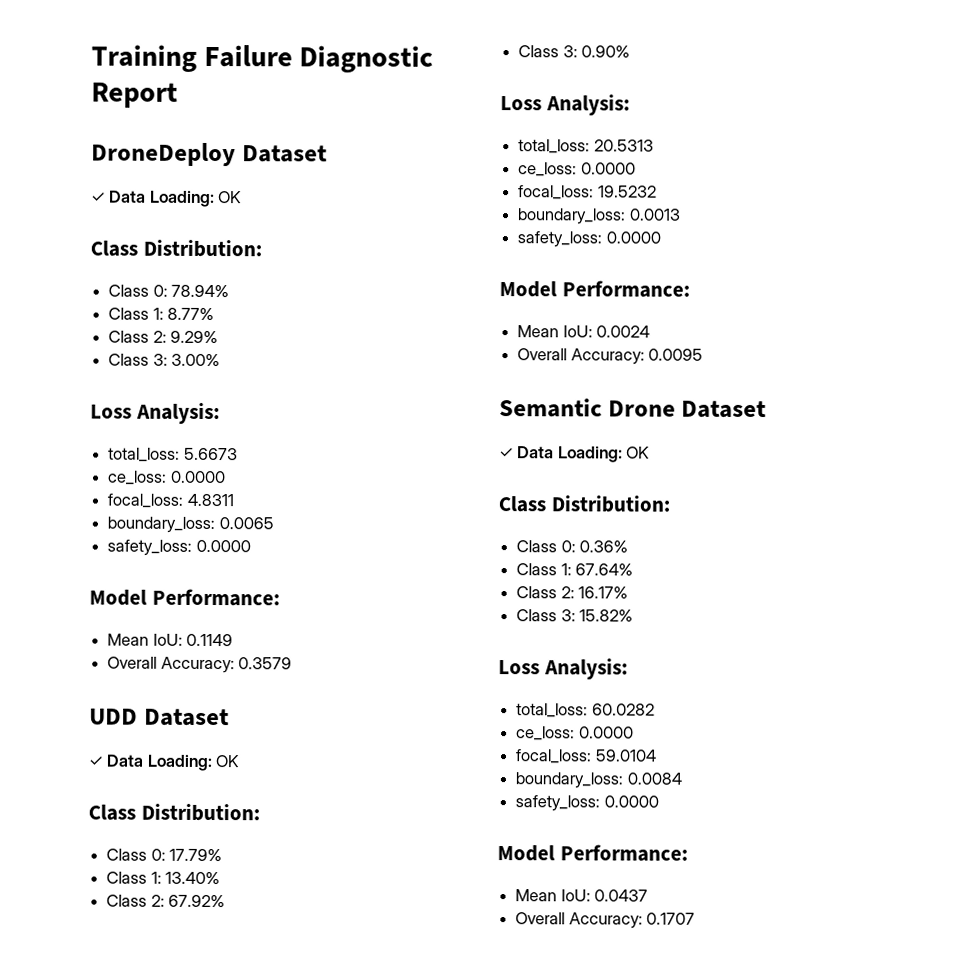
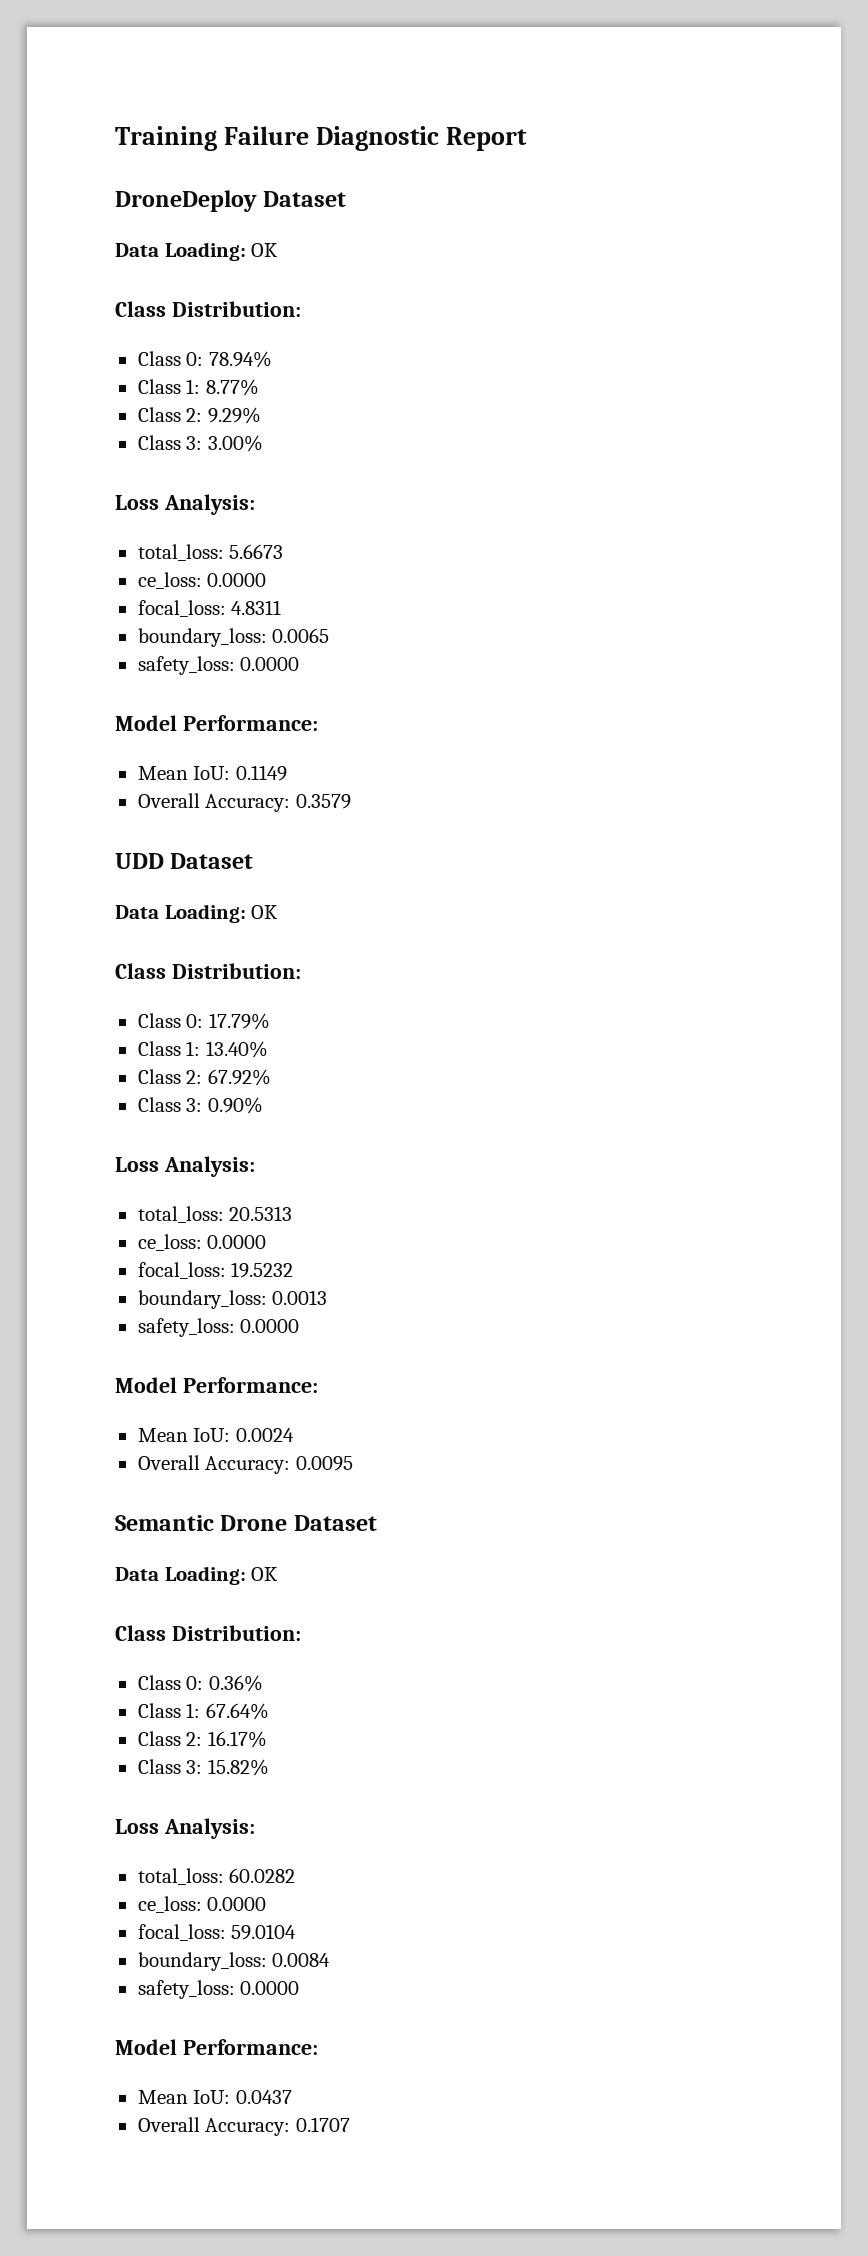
[91,192,106,203] ✓ -> (347, 199) none
[88,756,104,767] ✓ -> (254, 861) none
[499,448,514,459] ✓ -> (377, 1523) none

